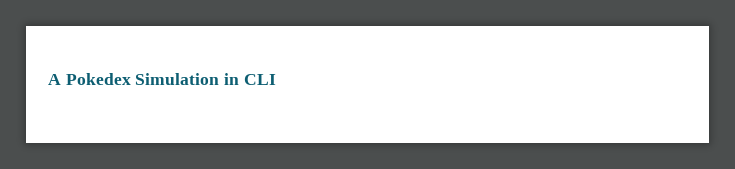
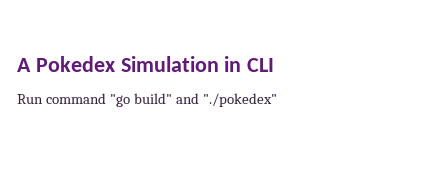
(276, 79) none -> [17,93,277,107] // Run command "go build" and "./pokedex"

